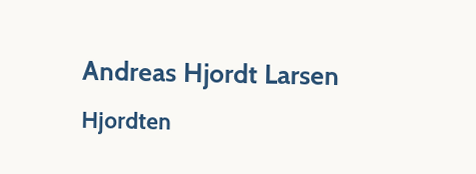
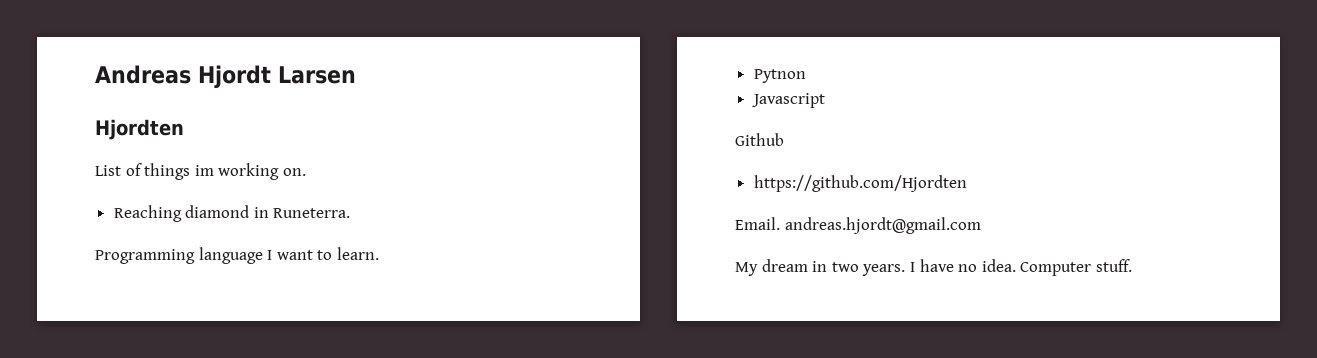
(172, 123) none -> [95,163,306,180] [113,205,351,222] [95,247,379,264] [753,69,806,83] [751,93,825,108] [735,133,784,146] [753,175,967,192] [735,217,981,234] [735,259,1132,276] // List of things im working on. // Reaching diamond in Runeterra. // Programming language I want to learn. // Pytnon // Javascript // Github // https://github.com/Hjordten // Email. andreas.hjordt@gmail.com // My dream in two years. I have no idea. Computer stuff.

